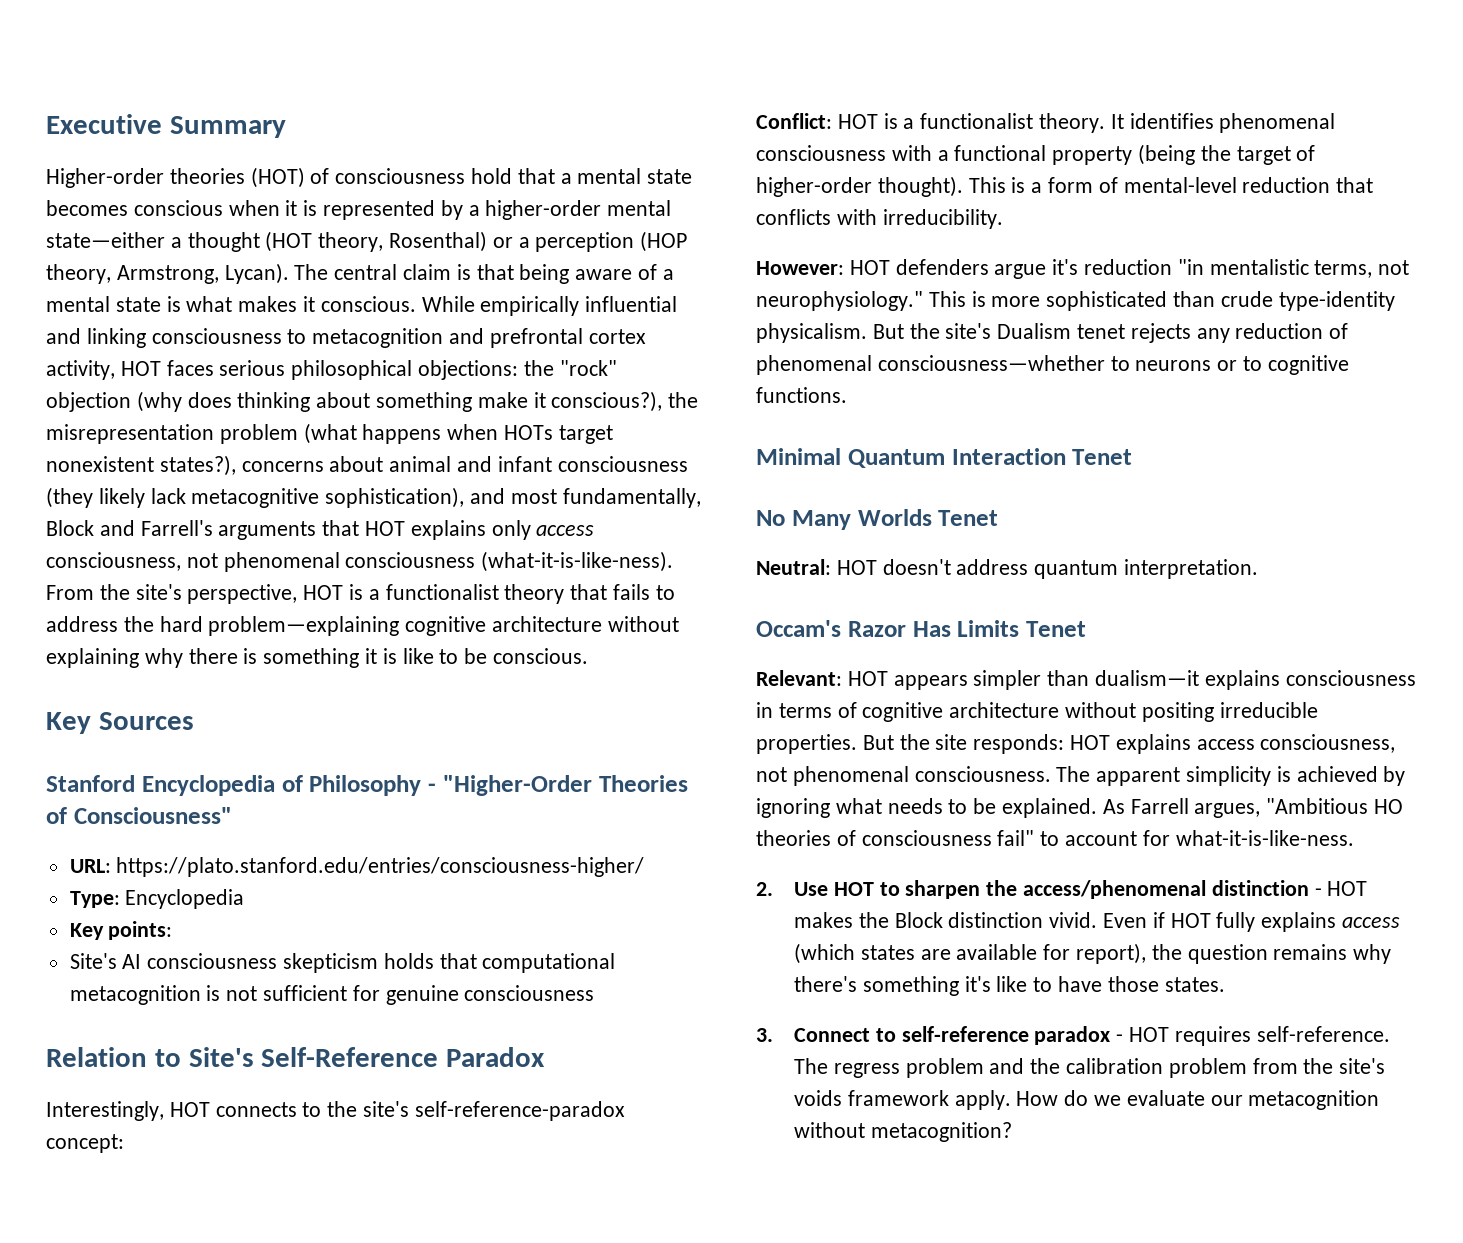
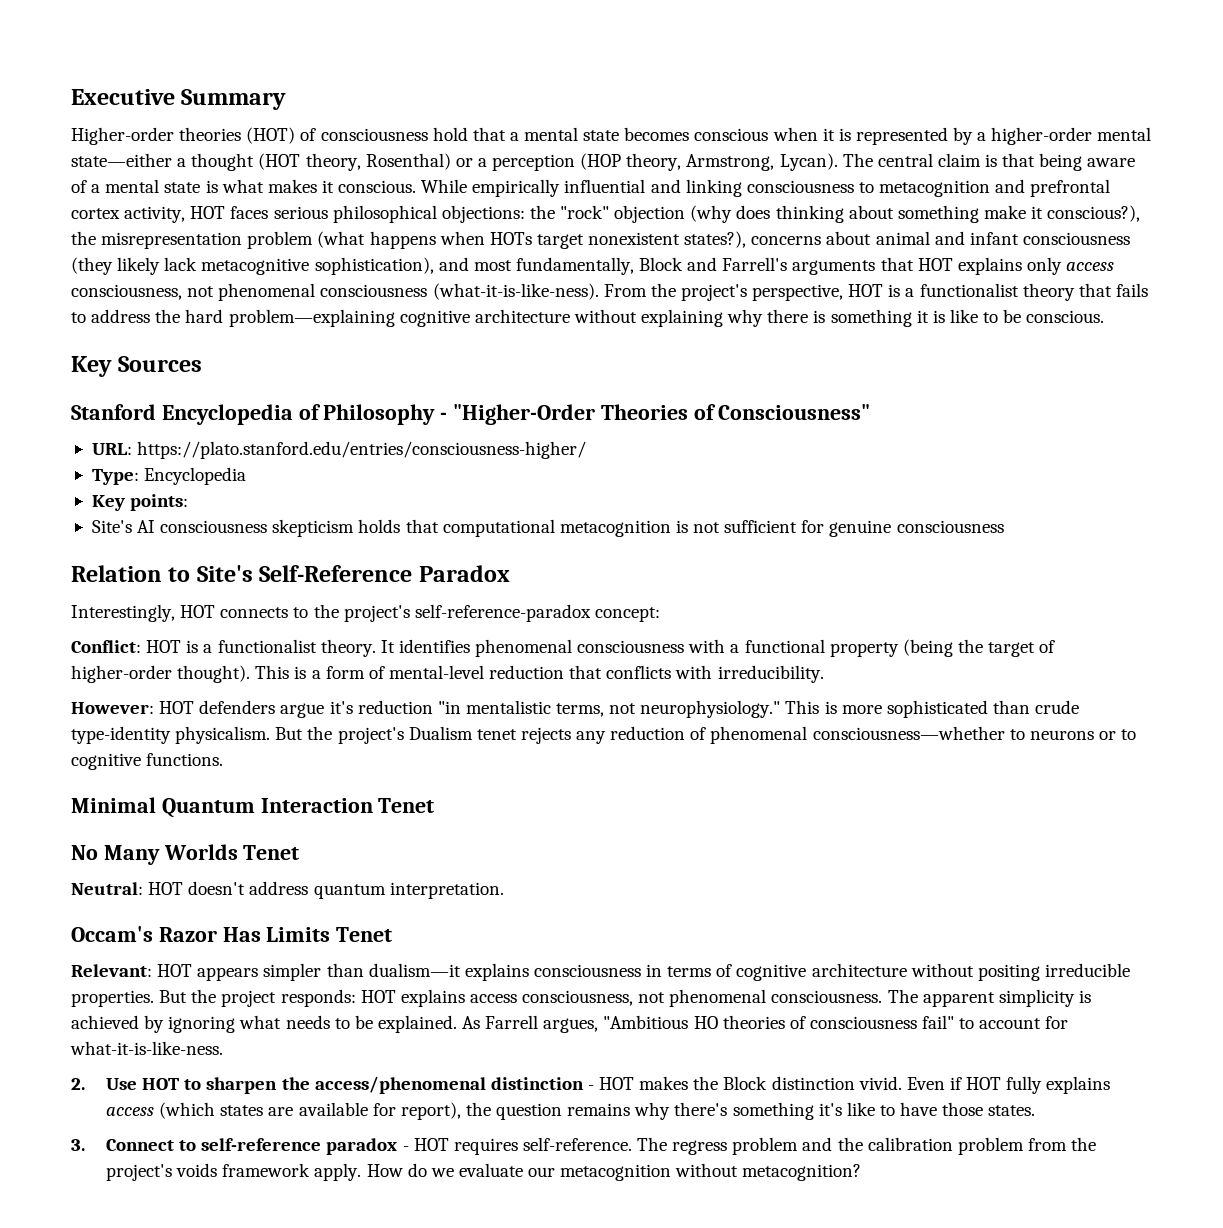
[135,584,182,600] site's -> [680,284,747,301] project's
[363,1101,410,1117] site's -> [343,605,410,622] project's
[945,323,992,339] site's -> [337,727,404,744] project's
[935,734,968,750] site -> [221,990,277,1007] project
[1339,1058,1386,1074] site's -> [106,1164,173,1181] project's

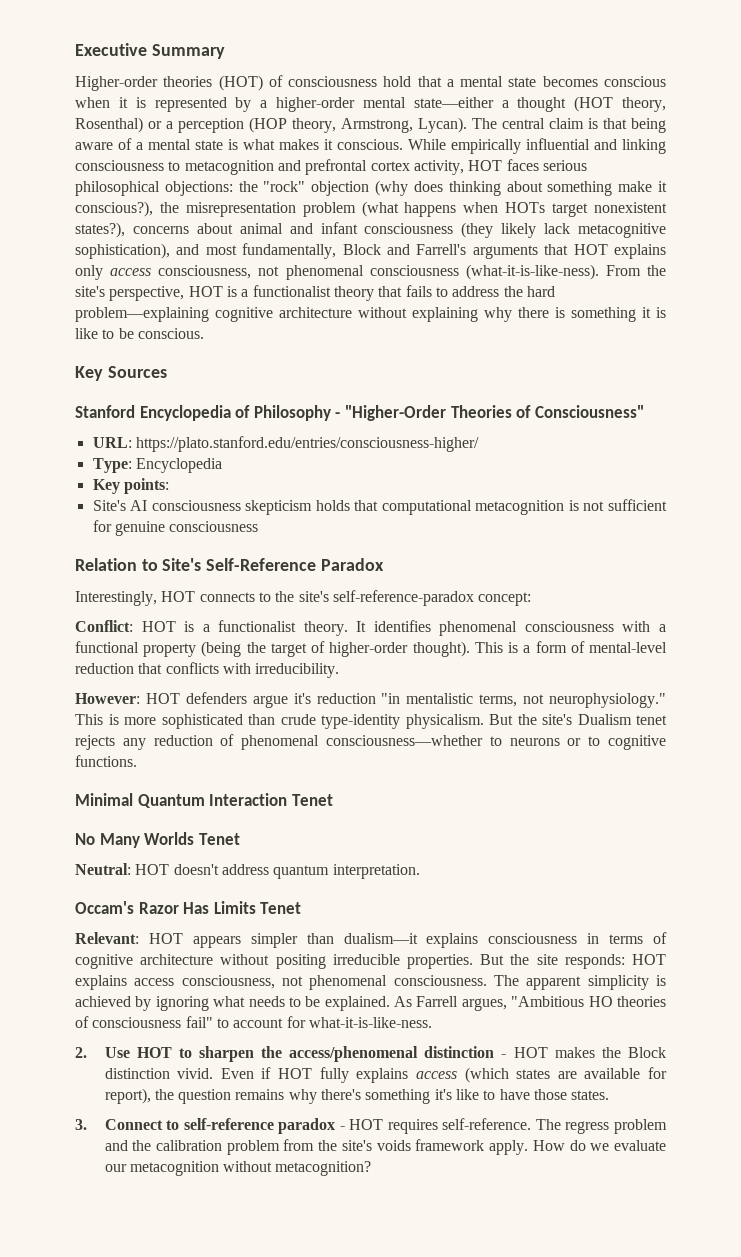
[680,284,747,301] project's -> [75,286,105,297] site's
[343,605,410,622] project's -> [298,591,329,602] site's
[337,727,404,744] project's -> [542,714,572,725] site's
[221,990,277,1007] project -> [536,954,558,965] site
[106,1164,173,1181] project's -> [341,1140,372,1151] site's

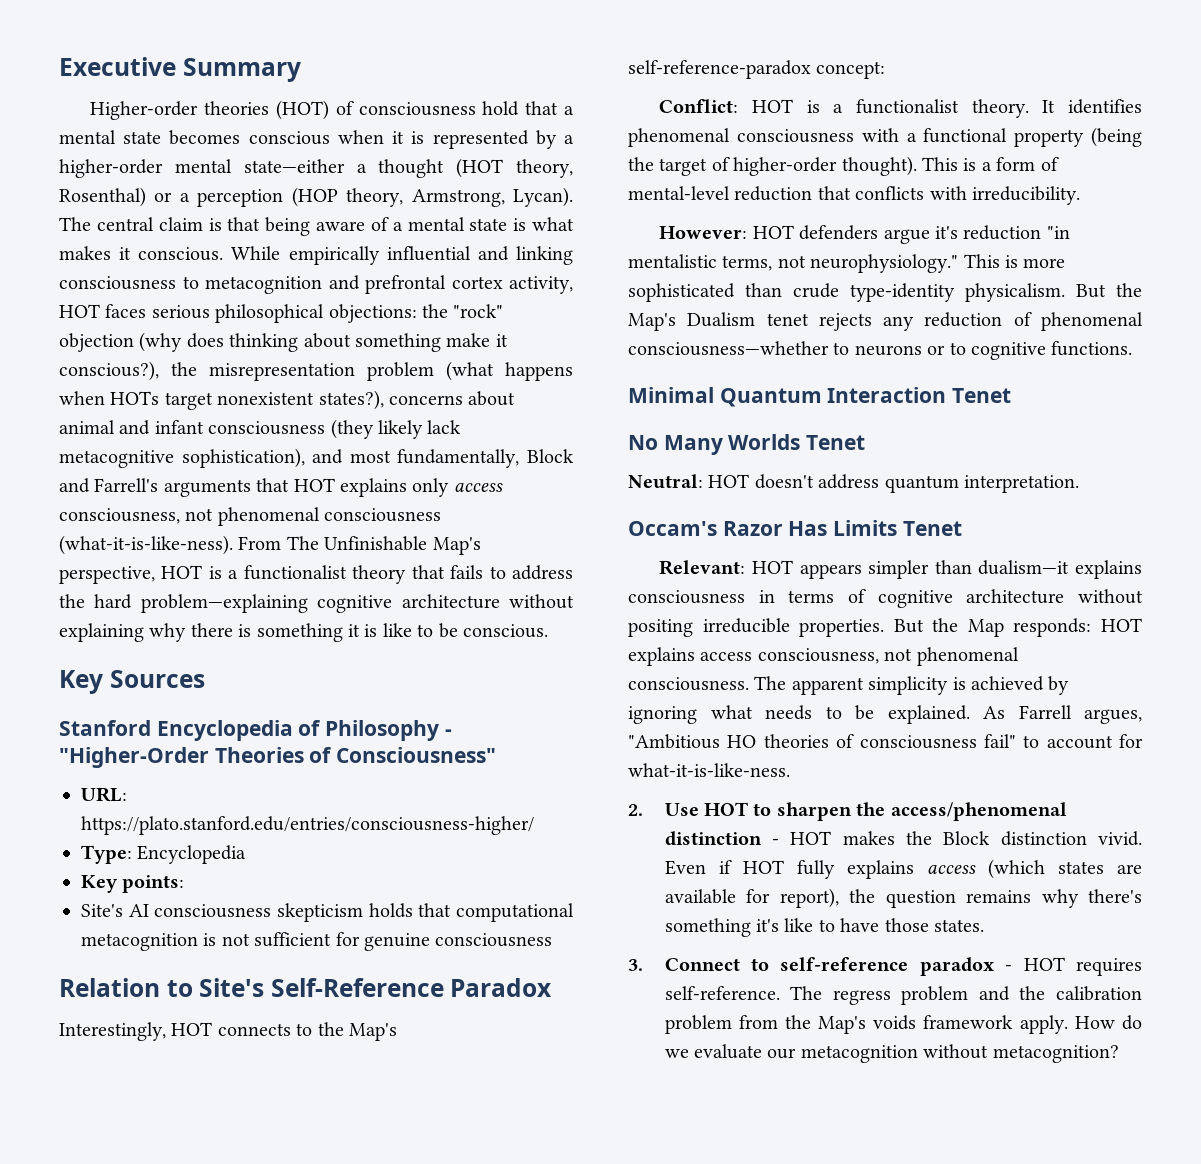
[647,265,666,276] [75,286,105,297] the site's -> [286,536,481,555] The Unfinishable Map's
[298,591,329,602] site's -> [349,1023,397,1041] Map's
[542,714,572,725] site's -> [628,313,676,331] Map's
[536,954,558,965] site -> [967,619,1004,637] Map
[341,1140,372,1151] site's -> [818,1016,867,1034] Map's

